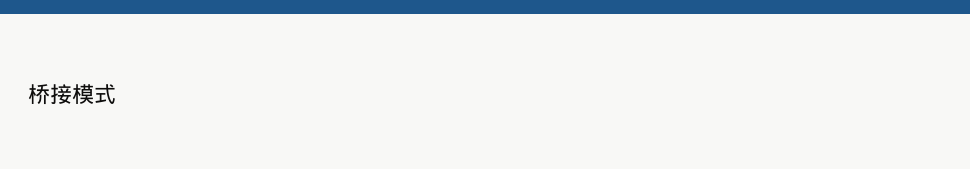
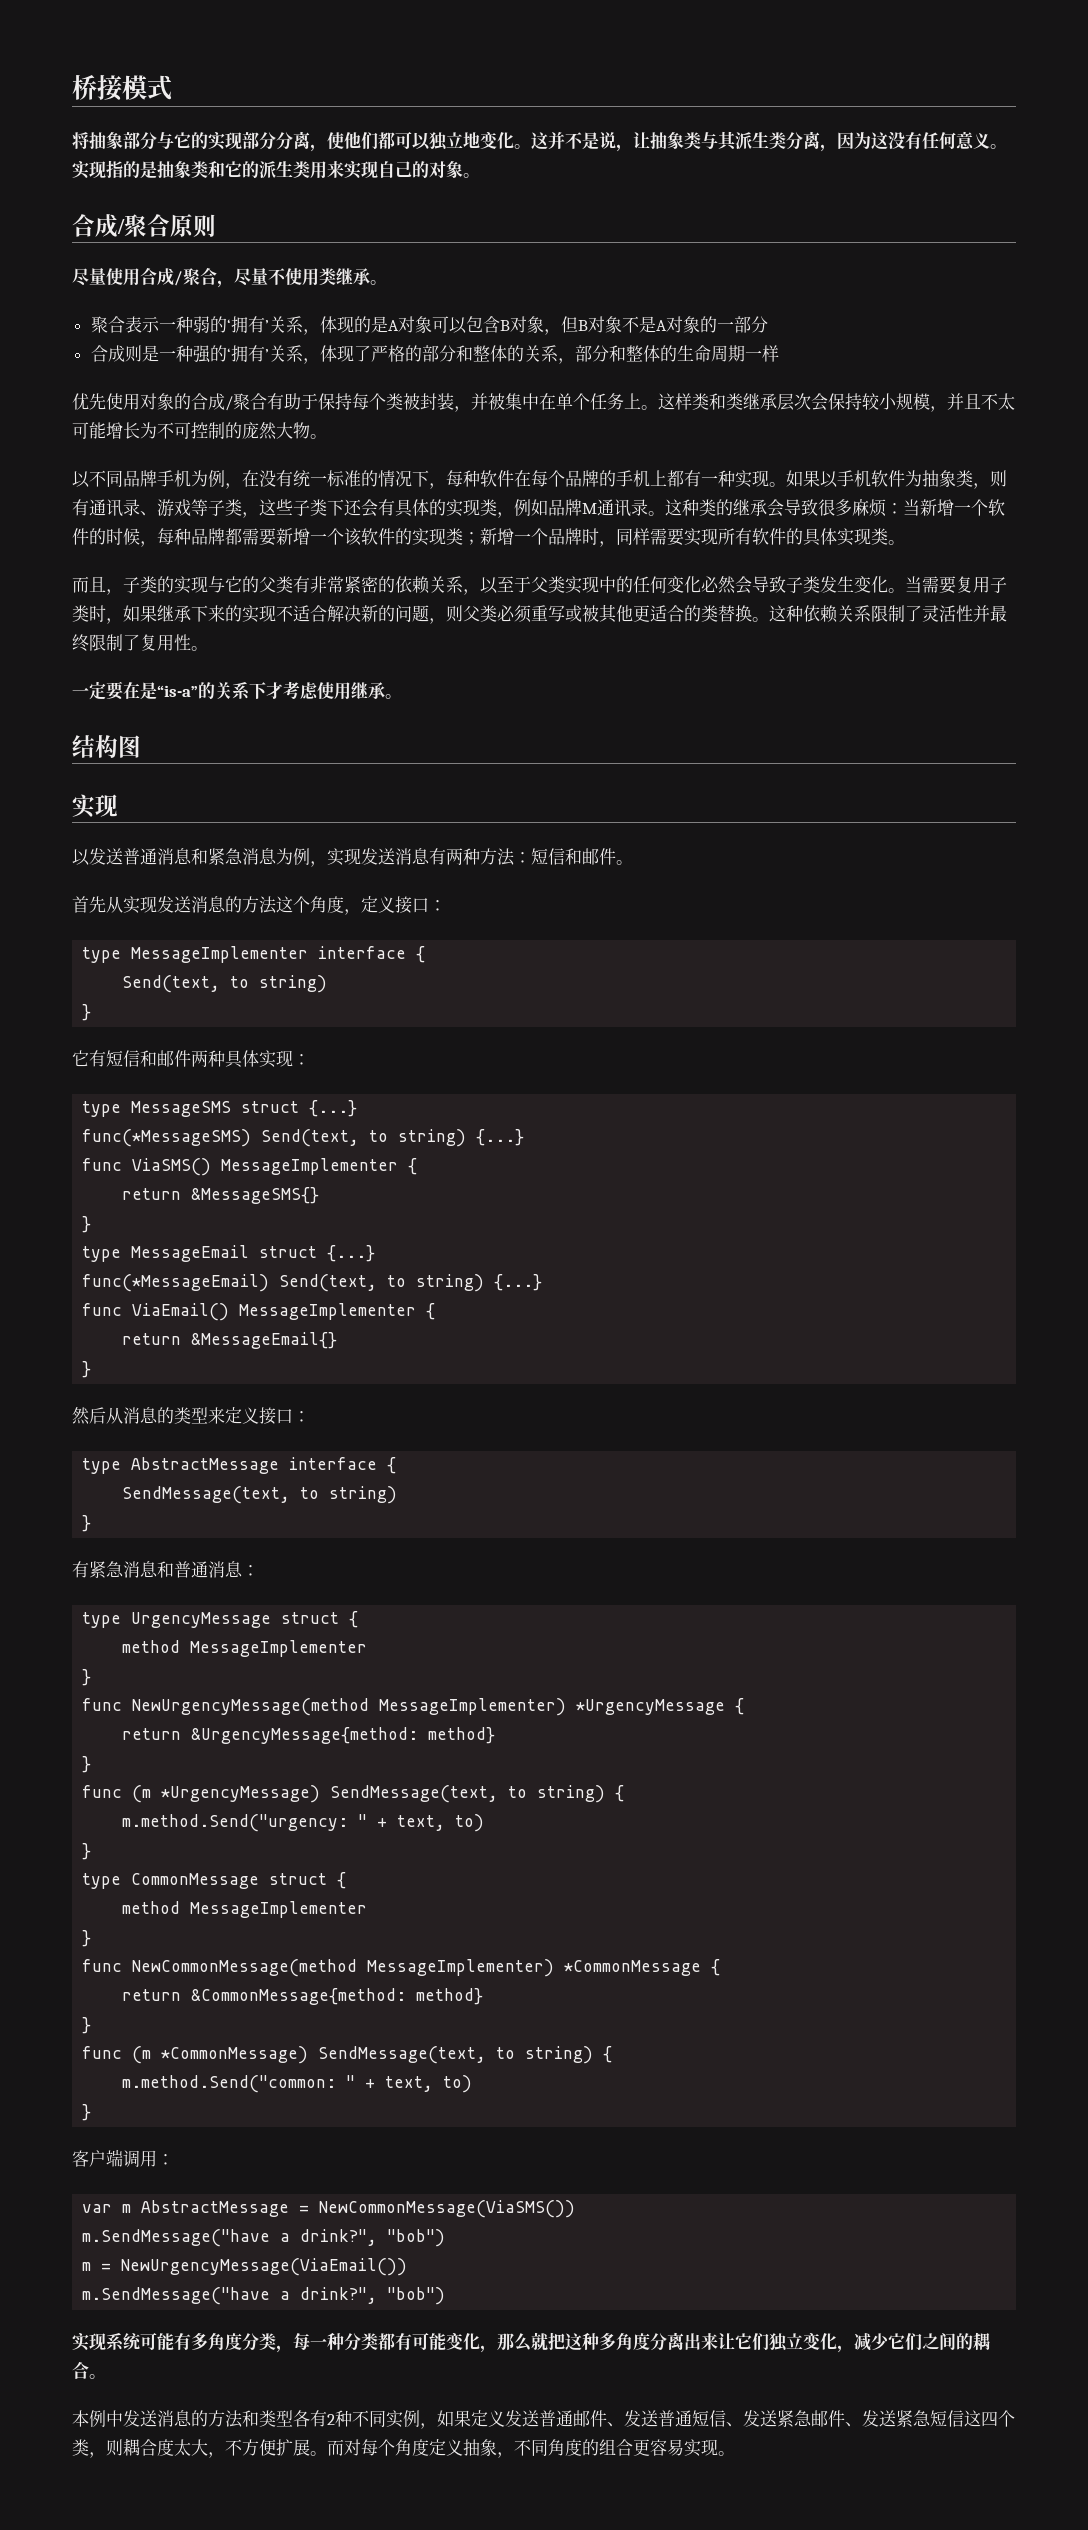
(116, 94) none -> [72,131,1007,152] [72,160,480,179] [72,214,216,238] [72,267,387,288] [90,316,768,335] [90,345,779,364] [72,393,1015,412] [72,422,327,440] [72,470,1007,489] [72,499,1005,518] [72,528,905,547] [72,576,1007,595] [72,604,1007,624] [72,634,208,652] [72,681,402,700] [72,735,141,758] [72,794,118,818] [72,848,633,867] [72,896,446,915] [82,946,426,963] [122,975,328,993] [82,1004,92,1021] [72,1050,310,1068] [82,1100,358,1117] [82,1129,525,1147] [82,1158,418,1176] [122,1187,320,1204] [82,1216,92,1233] [82,1245,376,1262] [82,1274,543,1292] [82,1303,436,1321] [122,1332,338,1349] [82,1361,92,1378] [72,1407,310,1425] [82,1457,397,1474] [122,1486,398,1504] [82,1515,92,1532] [72,1561,259,1578] [82,1611,359,1628] [122,1640,368,1657] [82,1669,92,1686] [82,1698,745,1716] [122,1727,496,1744] [82,1756,92,1773] [82,1785,625,1803] [122,1814,485,1832] [82,1843,92,1860] [82,1872,347,1889] [122,1901,368,1918] [82,1930,92,1947] [82,1959,721,1977] [122,1988,484,2005] [82,2017,92,2034] [82,2046,613,2064] [122,2075,473,2093] [82,2104,92,2121] [72,2149,174,2168] [82,2200,576,2218] [82,2229,446,2247] [82,2258,408,2276] [82,2287,446,2305] [72,2332,990,2353] [72,2361,106,2379] [72,2410,1015,2429] [72,2438,735,2458] // 将抽象部分与它的实现部分分离，使他们都可以独立地变化。这并不是说，让抽象类与其派生类分离，因为这没有任何意义。实现指的是抽象类和它的派生类用来实现自己的对象。 // 合成/聚合原则 // 尽量使用合成/聚合，尽量不使用类继承。 // 聚合表示一种弱的‘拥有’关系，体现的是A对象可以包含B对象，但B对象不是A对象的一部分 // 合成则是一种强的‘拥有’关系，体现了严格的部分和整体的关系，部分和整体的生命周期一样 // 优先使用对象的合成/聚合有助于保持每个类被封装，并被集中在单个任务上。这样类和类继承层次会保持较小规模，并且不太可能增长为不可控制的庞然大物。 // 以不同品牌手机为例，在没有统一标准的情况下，每种软件在每个品牌的手机上都有一种实现。如果以手机软件为抽象类，则有通讯录、游戏等子类，这些子类下还会有具体的实现类，例如品牌M通讯录。这种类的继承会导致很多麻烦：当新增一个软件的时候，每种品牌都需要新增一个该软件的实现类；新增一个品牌时，同样需要实现所有软件的具体实现类。 // 而且，子类的实现与它的父类有非常紧密的依赖关系，以至于父类实现中的任何变化必然会导致子类发生变化。当需要复用子类时，如果继承下来的实现不适合解决新的问题，则父类必须重写或被其他更适合的类替换。这种依赖关系限制了灵活性并最终限制了复用性。 // 一定要在是“is-a”的关系下才考虑使用继承。 // 结构图 // 实现 // 以发送普通消息和紧急消息为例，实现发送消息有两种方法：短信和邮件。 // 首先从实现发送消息的方法这个角度，定义接口： // type MessageImplementer interface { // Send(text, to string) // } // 它有短信和邮件两种具体实现： // type MessageSMS struct {...} // func(*MessageSMS) Send(text, to string) {...} // func ViaSMS() MessageImplementer { // return &MessageSMS{} // } // type MessageEmail struct {...} // func(*MessageEmail) Send(text, to string) {...} // func ViaEmail() MessageImplementer { // return &MessageEmail{} // } // 然后从消息的类型来定义接口： // type AbstractMessage interface { // SendMessage(text, to string) // } // 有紧急消息和普通消息： // type UrgencyMessage struct { // method MessageImplementer // } // func NewUrgencyMessage(method MessageImplementer) *UrgencyMessage { // return &UrgencyMessage{method: method} // } // func (m *UrgencyMessage) SendMessage(text, to string) { // m.method.Send("urgency: " + text, to) // } // type CommonMessage struct { // method MessageImplementer // } // func NewCommonMessage(method MessageImplementer) *CommonMessage { // return &CommonMessage{method: method} // } // func (m *CommonMessage) SendMessage(text, to string) { // m.method.Send("common: " + text, to) // } // 客户端调用： // var m AbstractMessage = NewCommonMessage(ViaSMS()) // m.SendMessage("have a drink?", "bob") // m = NewUrgencyMessage(ViaEmail()) // m.SendMessage("have a drink?", "bob") // 实现系统可能有多角度分类，每一种分类都有可能变化，那么就把这种多角度分离出来让它们独立变化，减少它们之间的耦合。 // 本例中发送消息的方法和类型各有2种不同实例，如果定义发送普通邮件、发送普通短信、发送紧急邮件、发送紧急短信这四个类，则耦合度太大，不方便扩展。而对每个角度定义抽象，不同角度的组合更容易实现。

